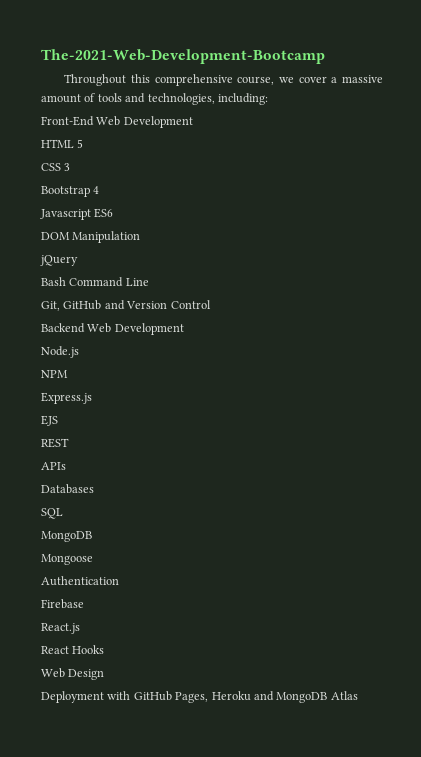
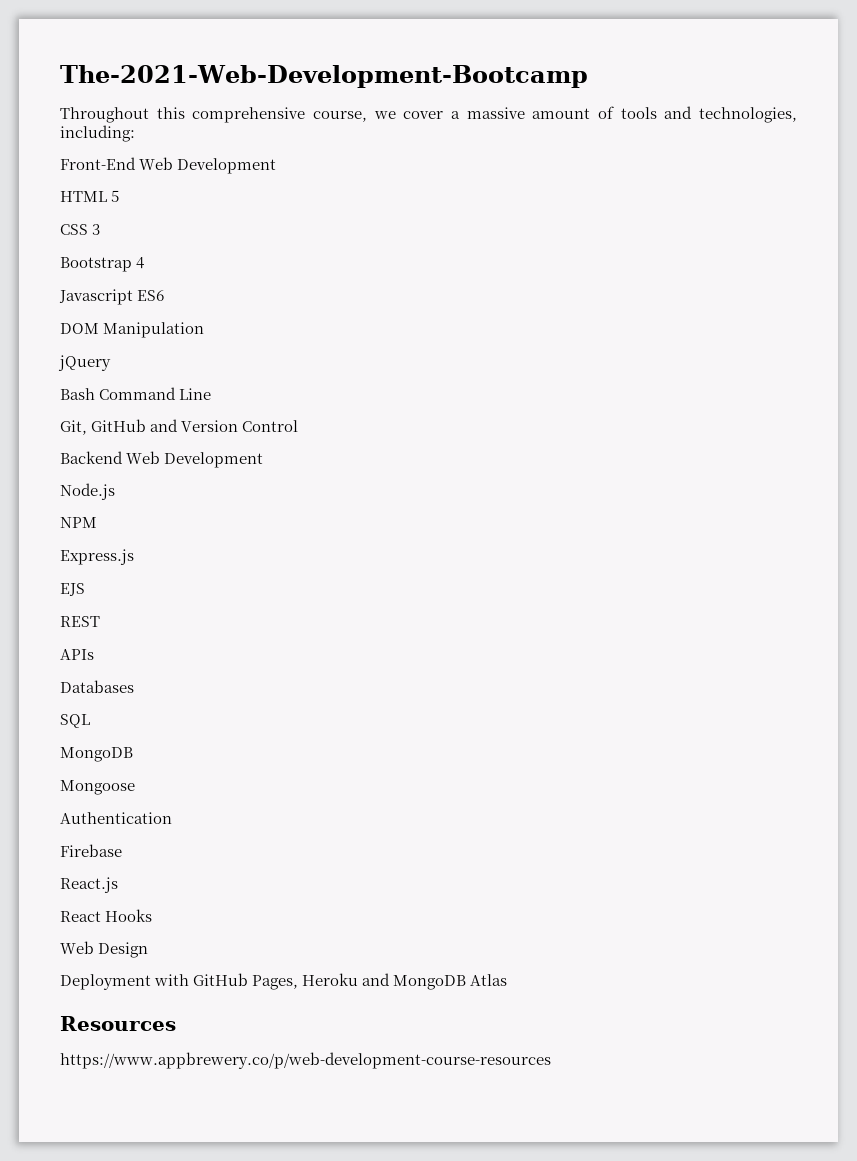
(358, 695) none -> [60,1016,176,1031] [60,1052,551,1069] // Resources // https://www.appbrewery.co/p/web-development-course-resources

